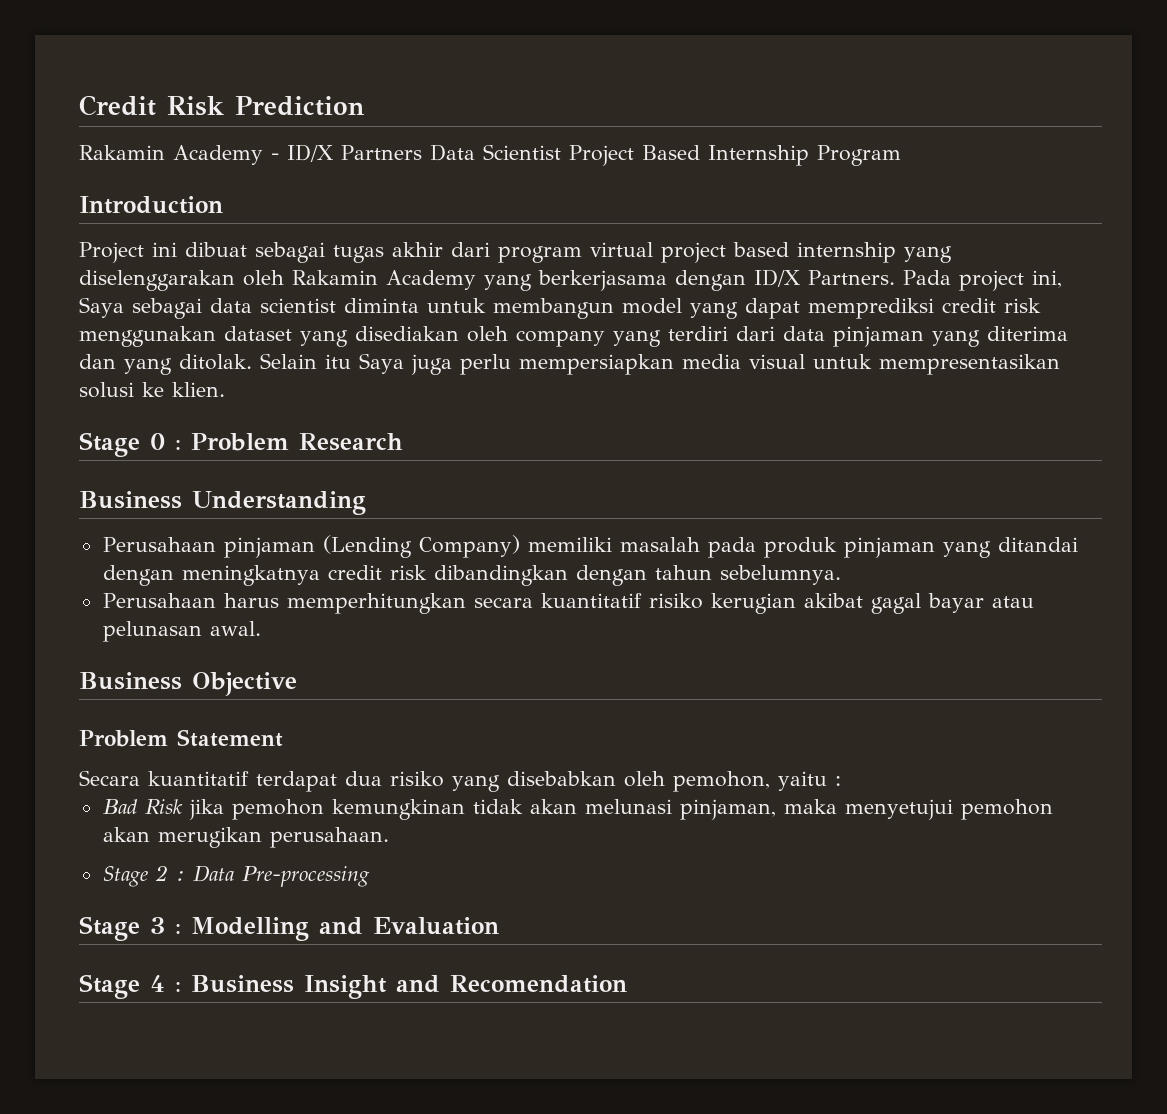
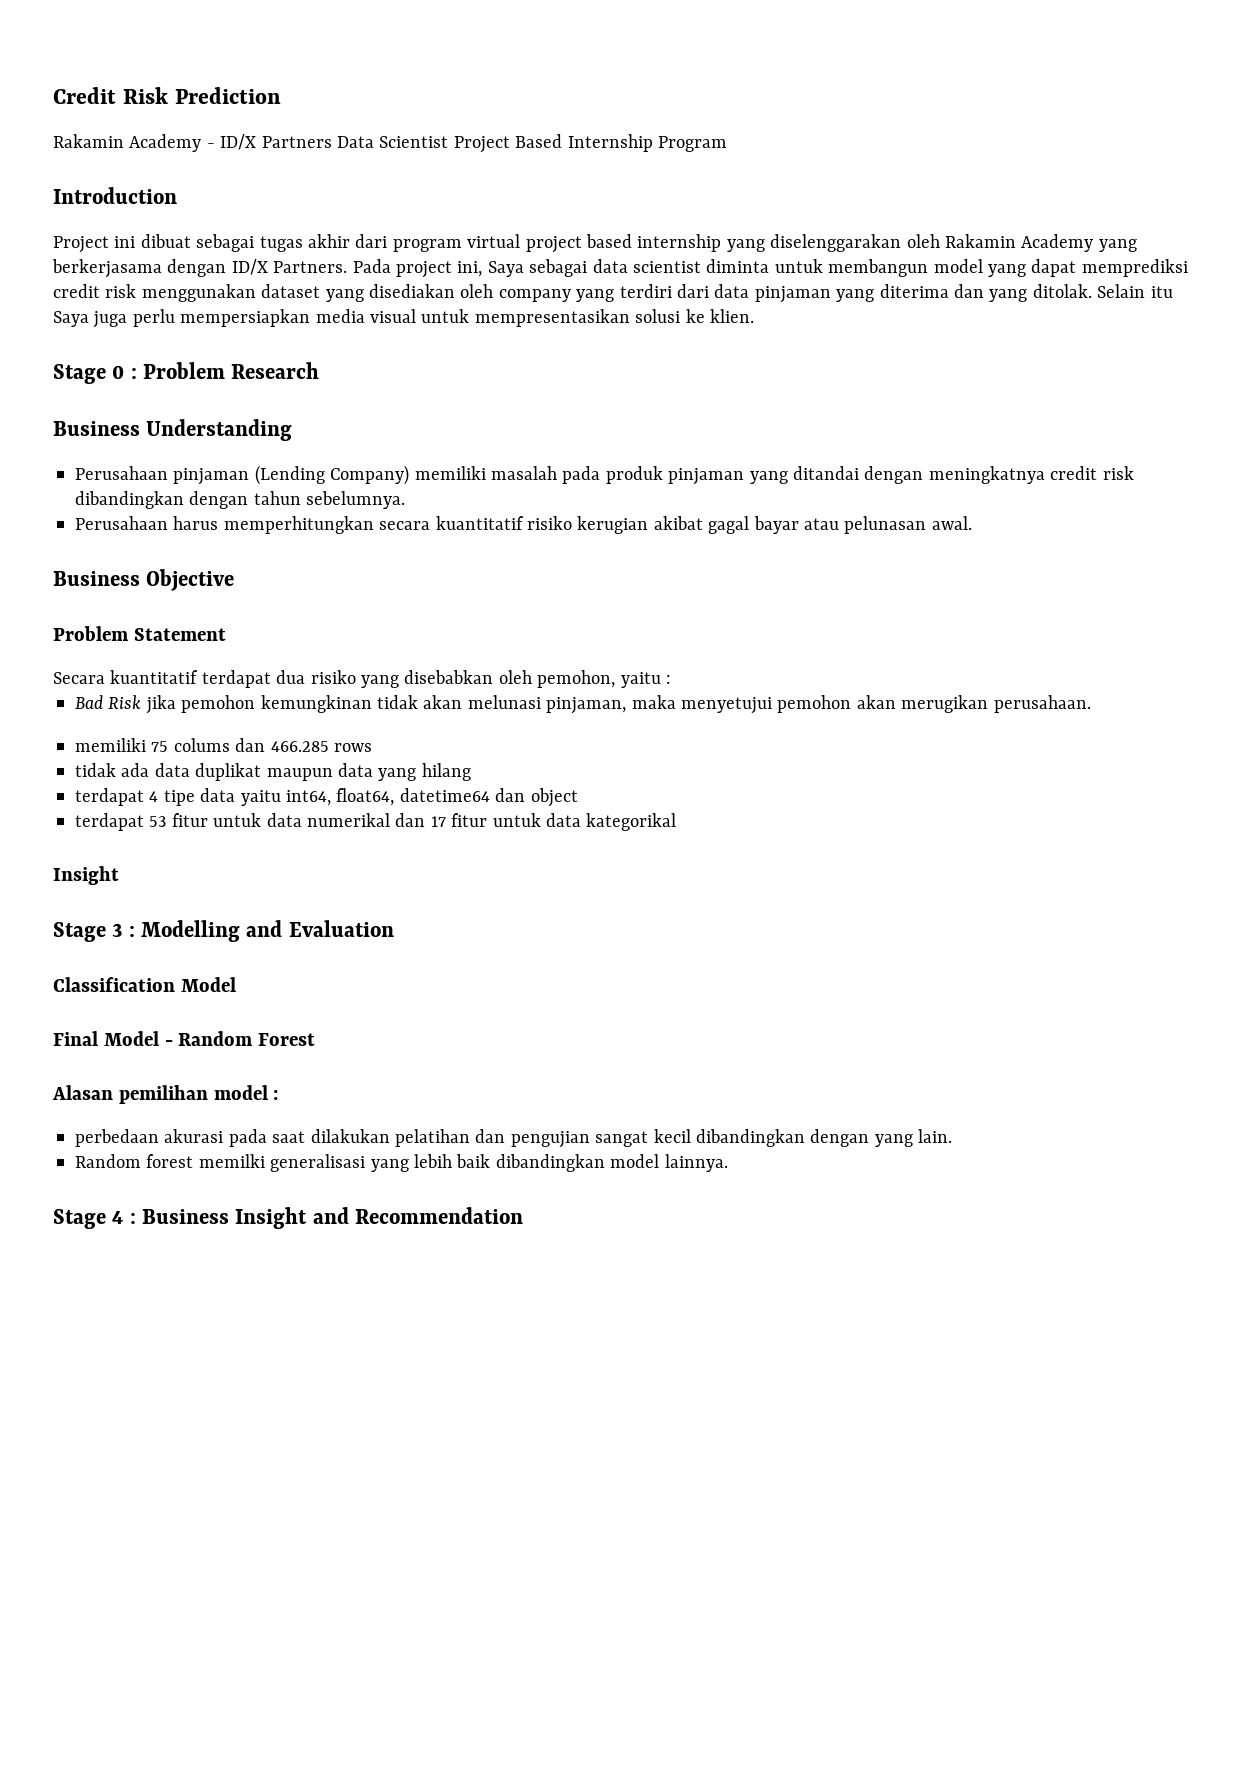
[102,865,370,887] Stage 2 : Data Pre-processing -> [75,738,372,752] [75,763,471,781] [75,788,578,807] [75,813,677,831] [53,866,119,885] memiliki 75 colums dan 466.285 rows // tidak ada data duplikat maupun data yang hilang // terdapat 4 tipe data yaitu int64, float64, datetime64 dan object // terdapat 53 fitur untuk data numerikal dan 17 fitur untuk data kategorikal // Insight
(499, 926) none -> [53,977,236,992] [53,1031,316,1046] [52,1085,279,1104] [75,1129,953,1148] [75,1154,728,1172] // Classification Model // Final Model - Random Forest // Alasan pemilihan model : // perbedaan akurasi pada saat dilakukan pelatihan dan pengujian sangat kecil dibandingkan dengan yang lain. // Random forest memilki generalisasi yang lebih baik dibandingkan model lainnya.
[450,975,627,993] Recomendation -> [355,1207,524,1224] Recommendation

